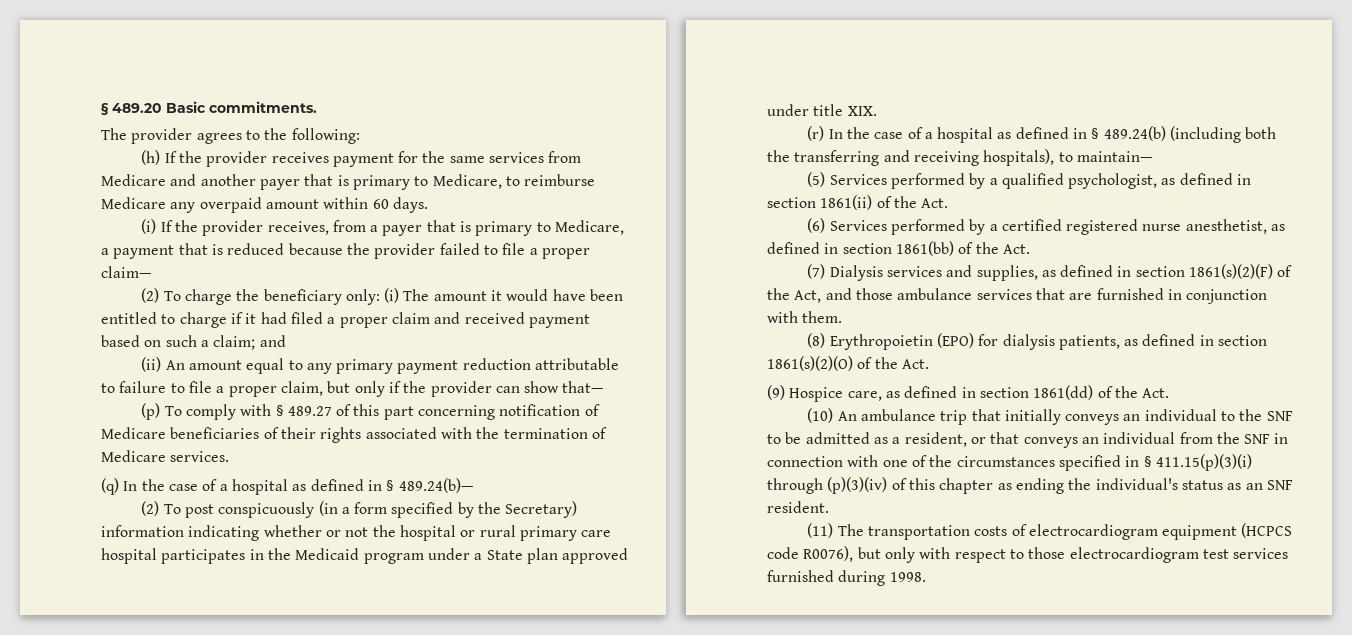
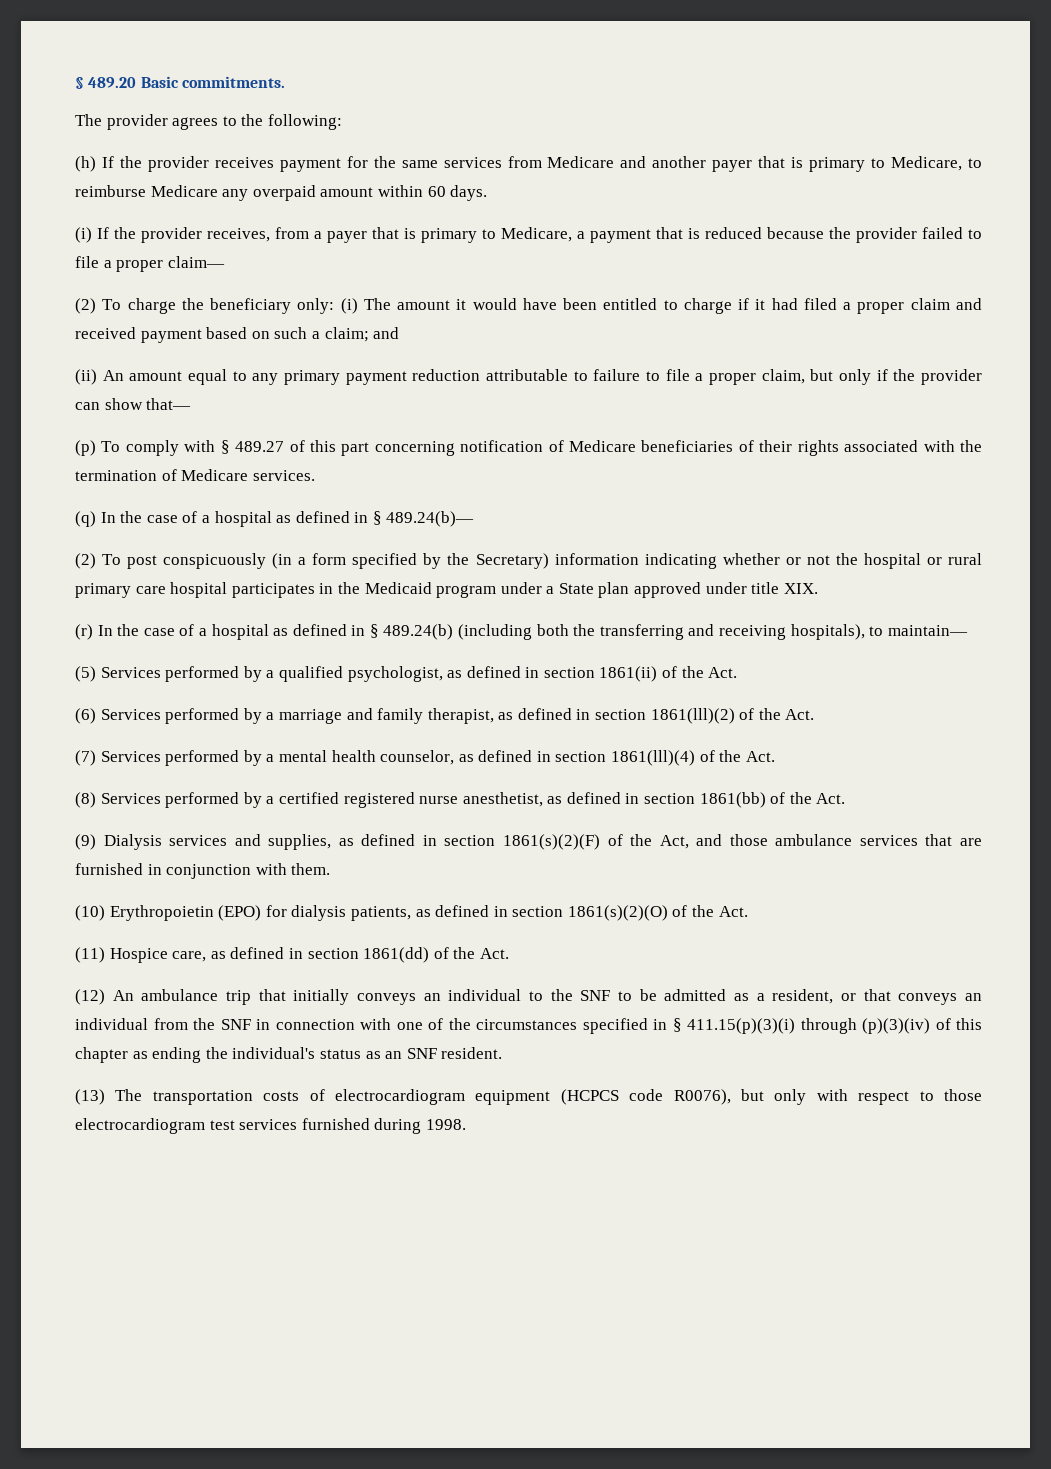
(998, 227) none -> [278,708,815,724] [75,750,775,766] [75,792,275,808] marriage and family therapist, as defined in section 1861(lll)(2) of the Act. // (7) Services performed by a mental health counselor, as defined in section 1861(lll)(4) of the Act. // (8) Services performed by a
[807,264,826,279] (7) -> [75,834,96,850] (9)
[807,333,826,348] (8) -> [75,905,105,921] (10)
[767,385,785,400] (9) -> [75,947,105,963] (11)
[807,408,834,423] (10) -> [75,989,105,1005] (12)
[807,523,834,538] (11) -> [75,1089,105,1105] (13)

